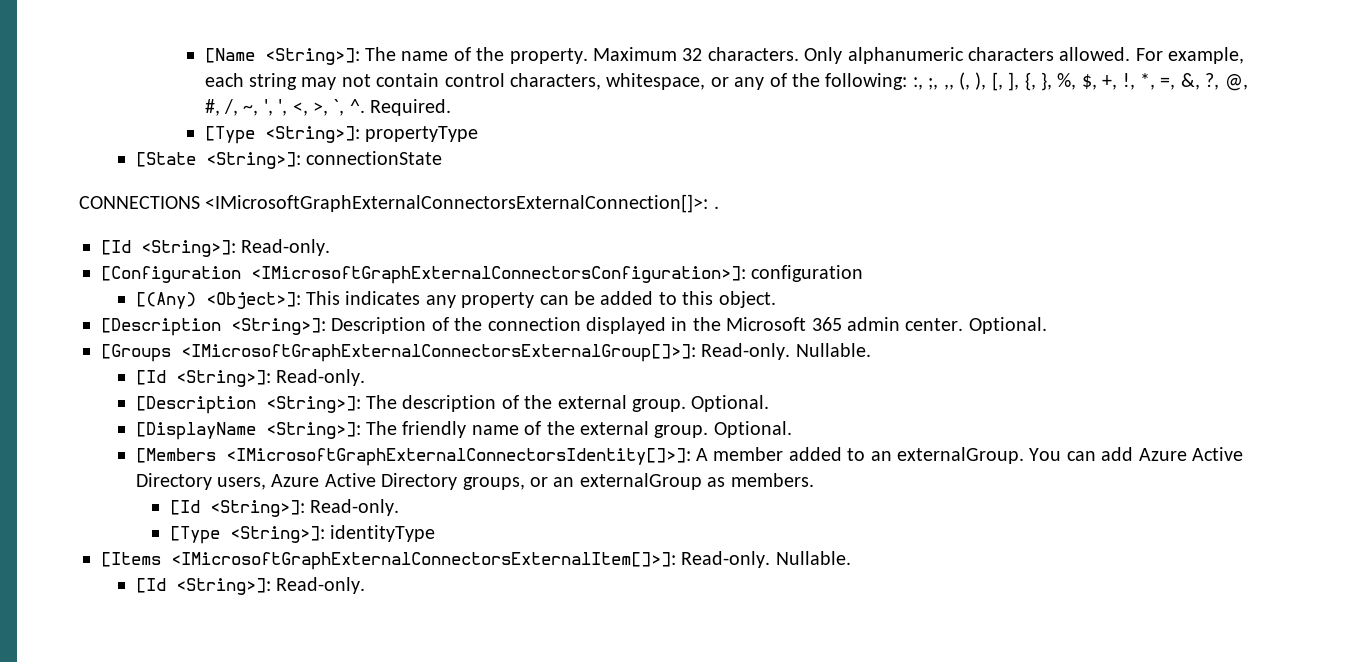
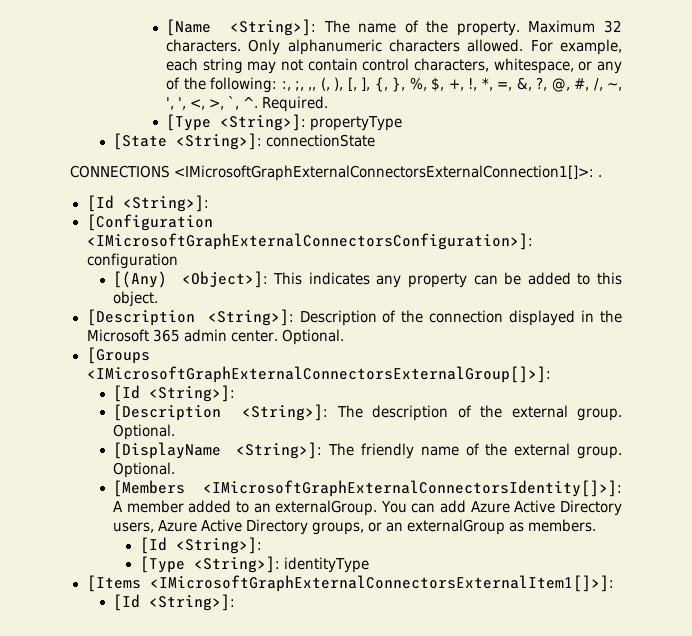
[205,194,709,213] <IMicrosoftGraphExternalConnectorsExternalConnection[]>: -> [174,165,595,181] <IMicrosoftGraphExternalConnectorsExternalConnection1[]>:
[241,239,331,256] Read-only. -> (209, 203) none
[701,343,871,360] [135,369,365,387] Read-only. Nullable. // [Id <String>]: Read-only. -> [113,385,236,402] // [Id <String>]:
[310,499,400,516] Read-only. -> (262, 545) none
[171,551,851,570] [135,577,365,595] <IMicrosoftGraphExternalConnectorsExternalItem[]>]: Read-only. Nullable. // [Id <String>]: Read-only. -> [149,575,614,592] [113,594,236,611] <IMicrosoftGraphExternalConnectorsExternalItem1[]>]: // [Id <String>]:

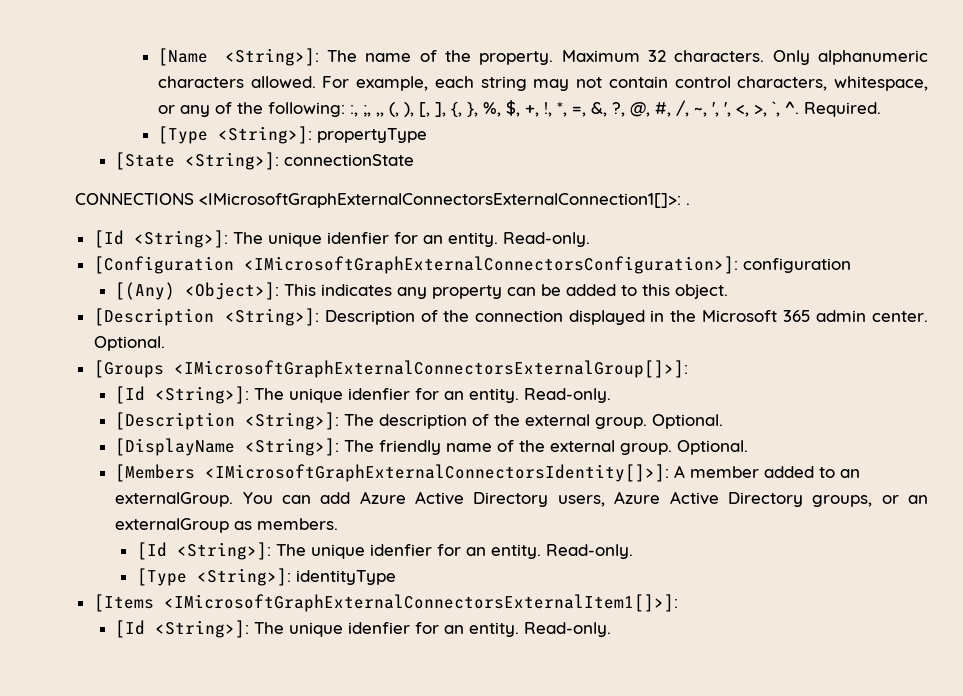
(209, 203) none -> [232,232,590,247] The unique idenfier for an entity. Read-only.
(236, 393) none -> [254,388,612,403] The unique idenfier for an entity. Read-only.
(262, 545) none -> [275,544,633,559] The unique idenfier for an entity. Read-only.
(236, 602) none -> [254,622,612,637] The unique idenfier for an entity. Read-only.

